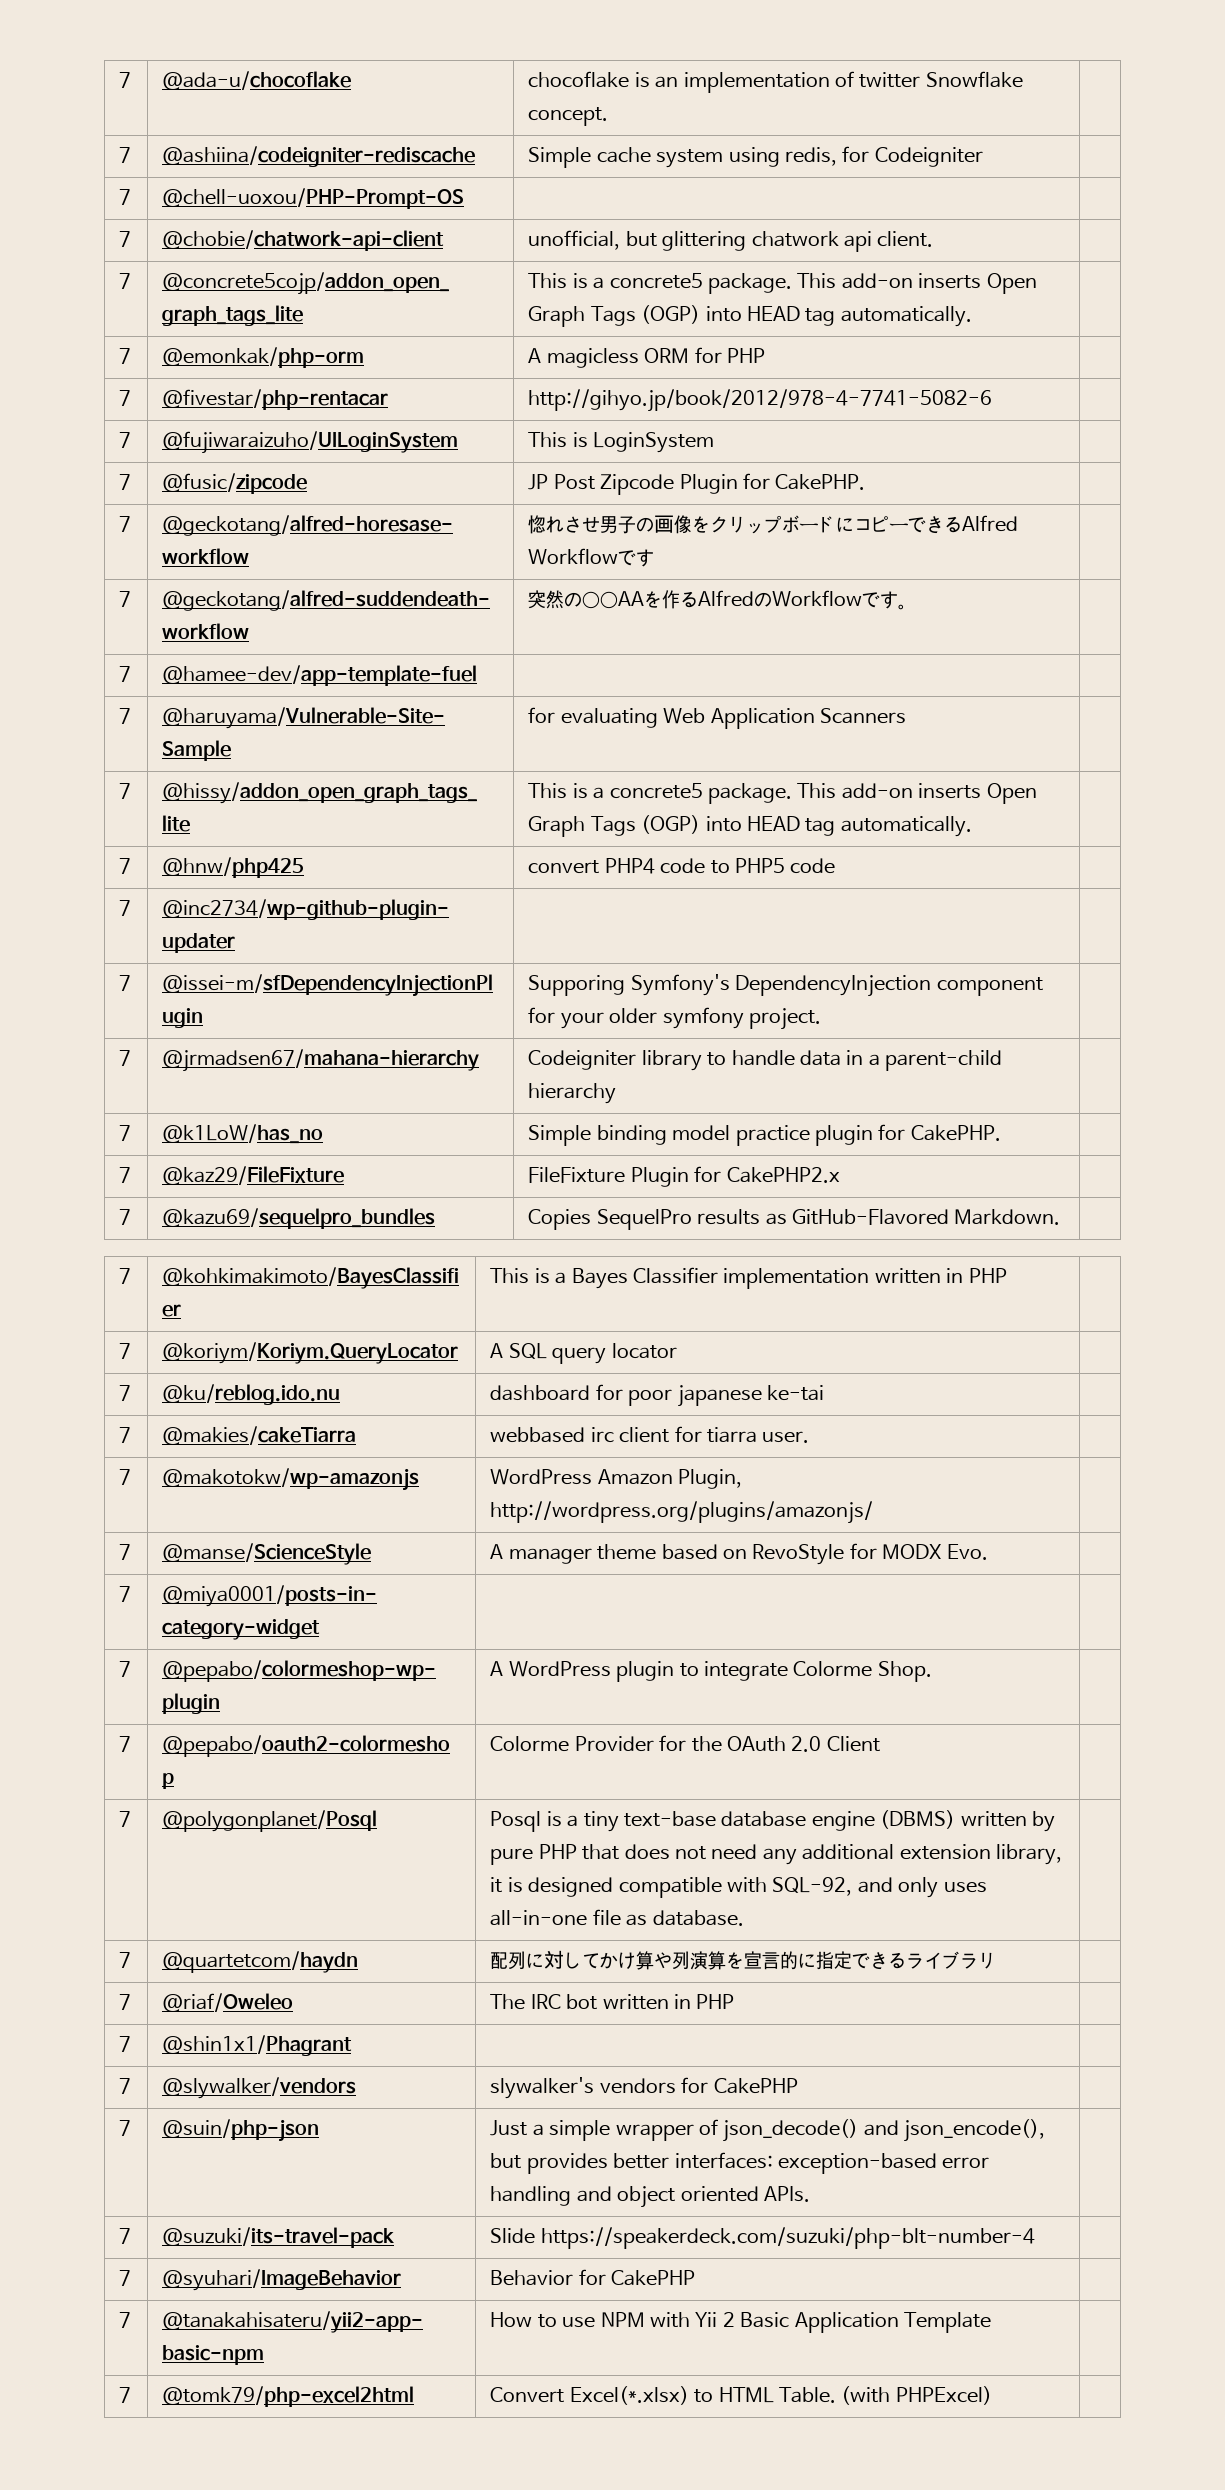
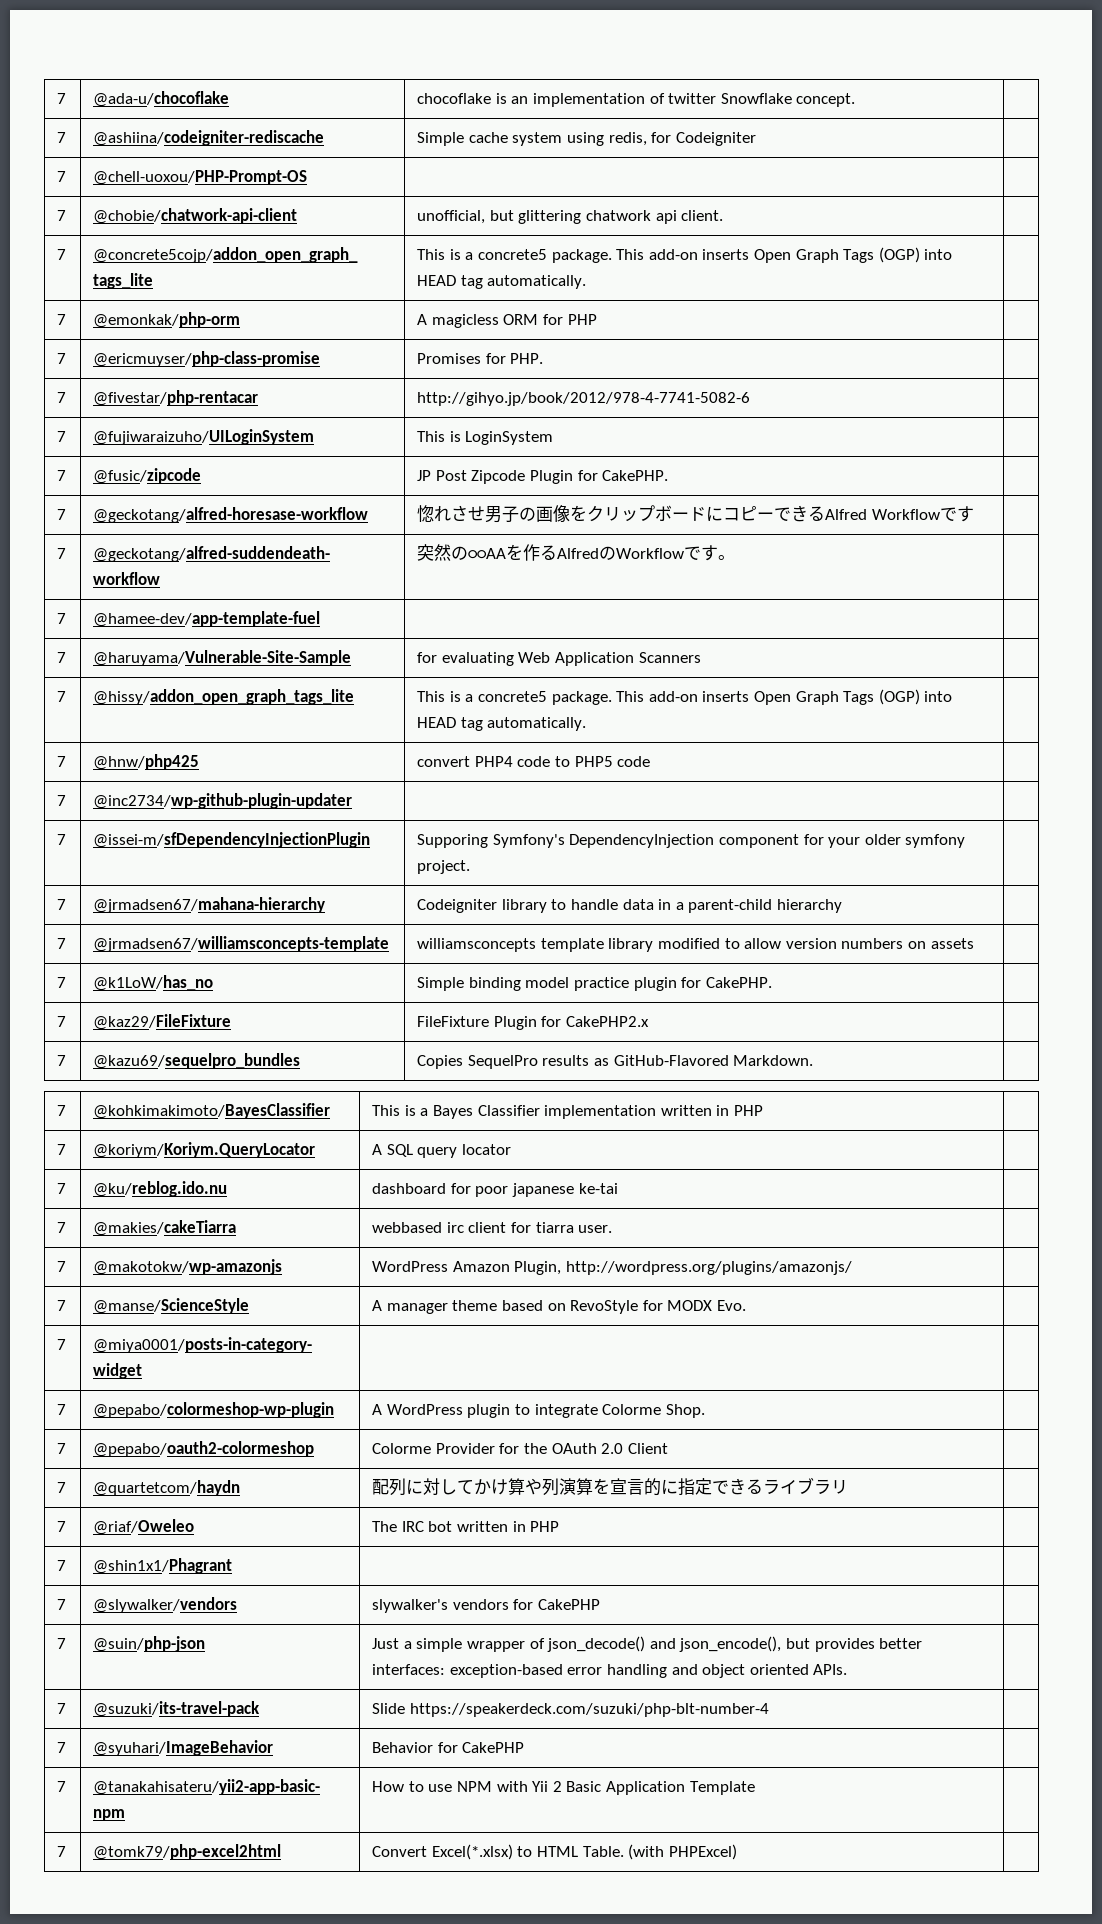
(765, 355) none -> [57,353,67,364] [93,351,321,367] [417,353,544,364] // 7 | @ericmuyser/php-class-promise | Promises for PHP. |
(617, 1093) none -> [57,938,67,949] [93,936,390,952] [417,938,974,952] // 7 | @jrmadsen67/williamsconcepts-template | williamsconcepts template library modified to allow version numbers on assets |
[119,1811,132,1827] [162,1810,378,1832] [490,1810,1055,1832] [490,1844,1062,1865] [490,1877,987,1898] [490,1909,744,1926] // 7 | @polygonplanet/Posql | Posql is a tiny text-base database engine (DBMS) written by pure PHP that does not need any additional extension library, it is designed compatible with SQL-92, and only uses all-in-one file as database. | -> (668, 1448) none

